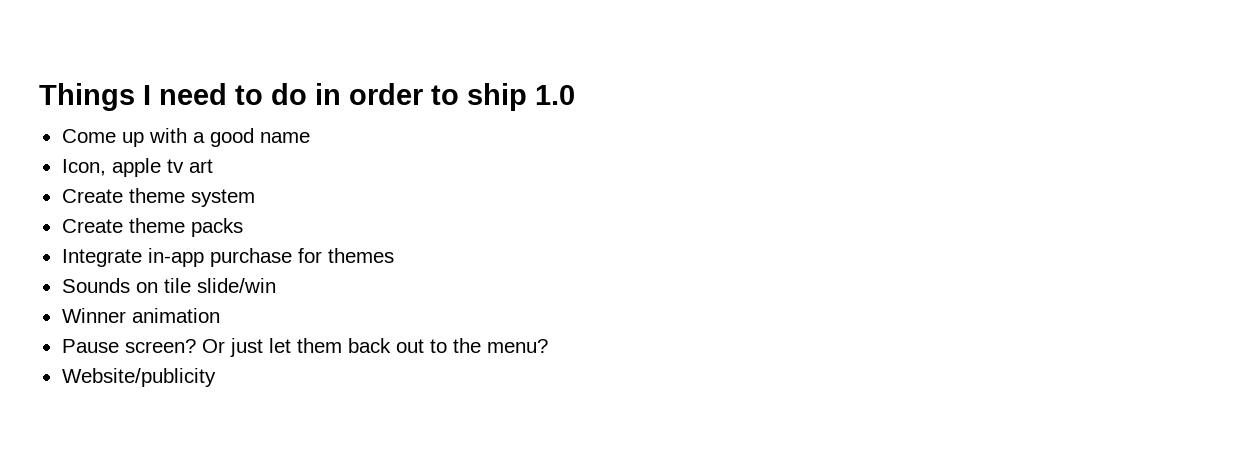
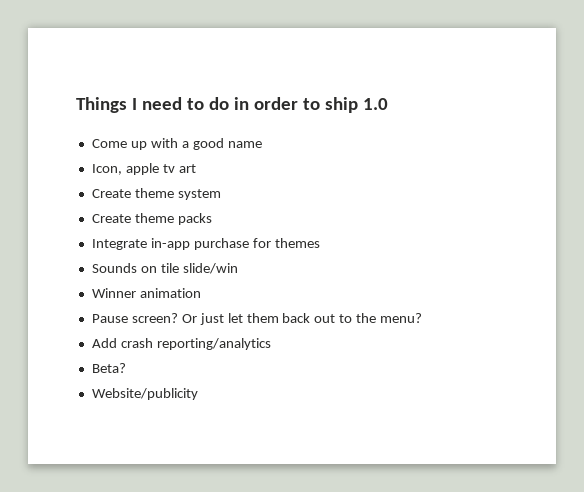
(548, 346) none -> [91,338,271,350] [91,363,126,373] // Add crash reporting/analytics // Beta?

